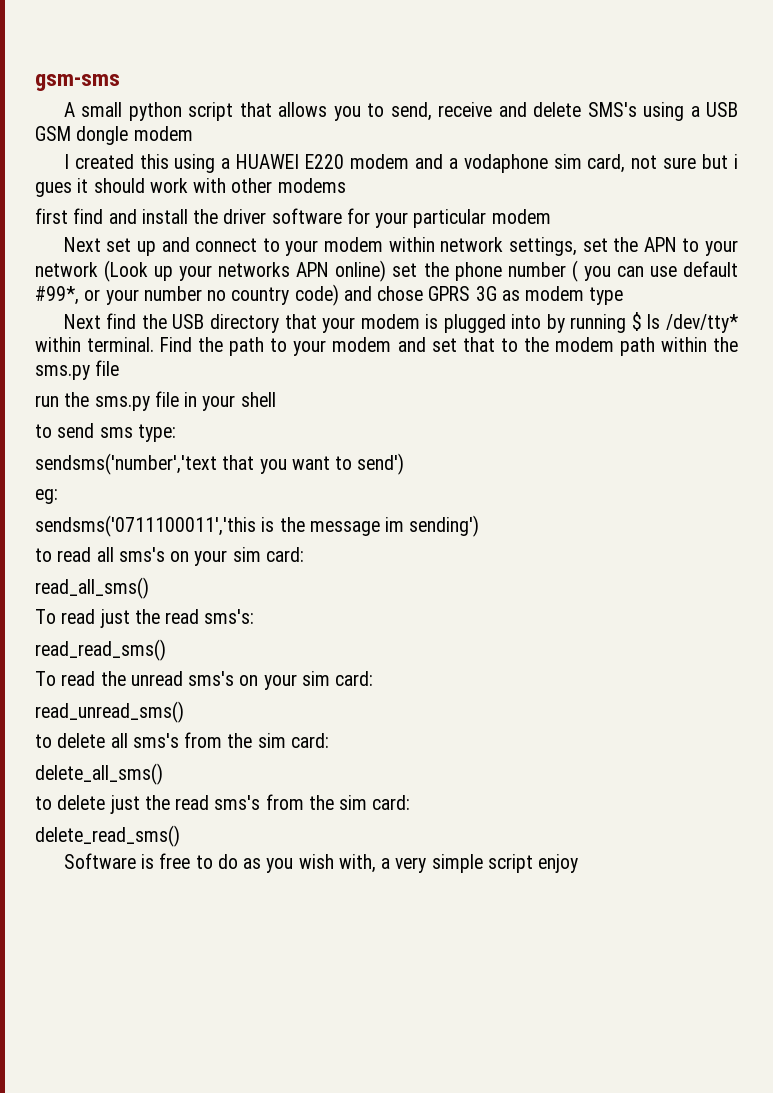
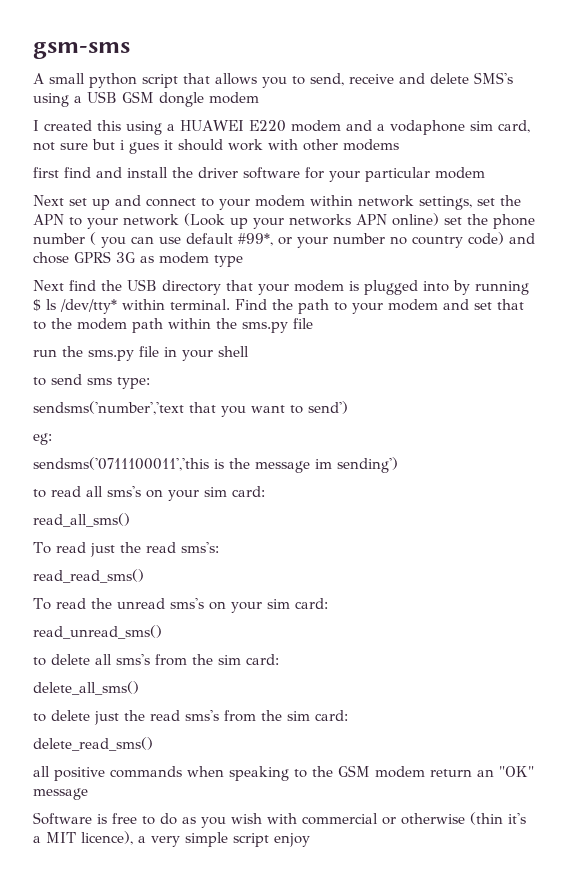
(180, 836) none -> [33,765,534,781] [33,788,88,800] // all positive commands when speaking to the GSM modem return an "OK" message
[338,854,376,873] with, -> [267,812,526,825] [33,831,133,845] with commercial or otherwise (thin it's a MIT licence),

